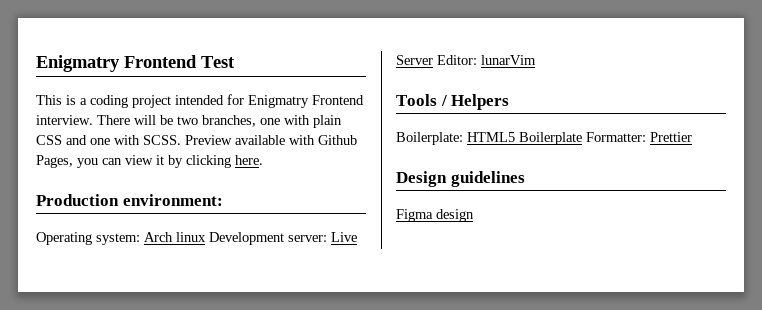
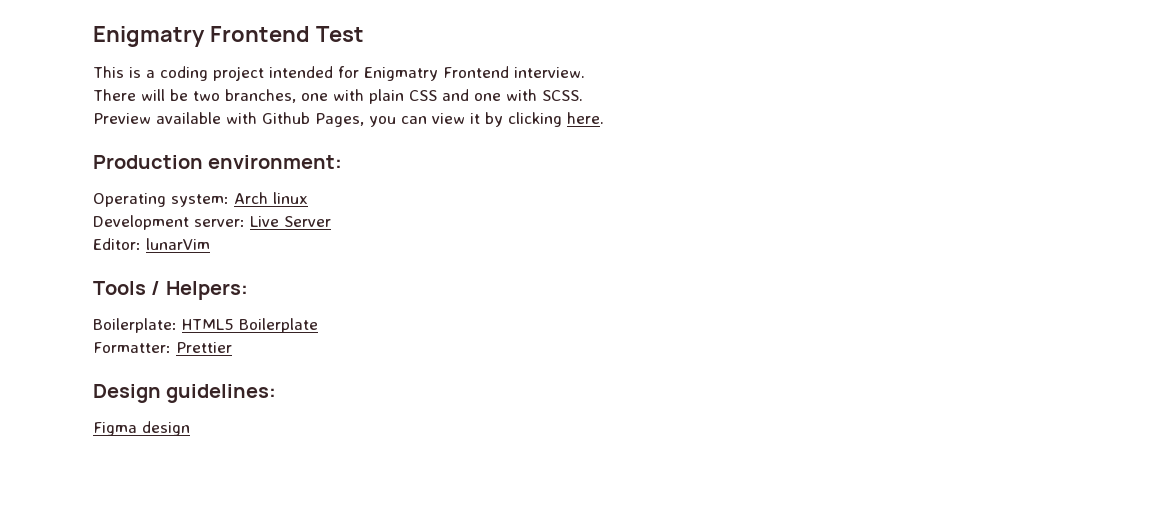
(93, 120) none -> (585, 72) //
(181, 140) none -> (583, 95) //
(206, 237) none -> (308, 198) //
(433, 60) none -> (331, 221) //
[451,94,510,110] Helpers -> [165,281,248,300] Helpers:
(582, 138) none -> (318, 325) //
[450,171,525,187] guidelines -> [166,384,277,403] guidelines:

